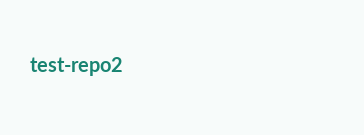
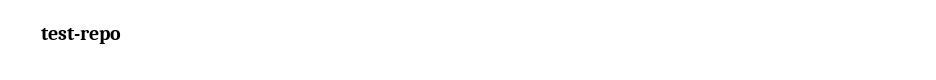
[30,57,123,76] test-repo2 -> [41,28,121,44] test-repo

